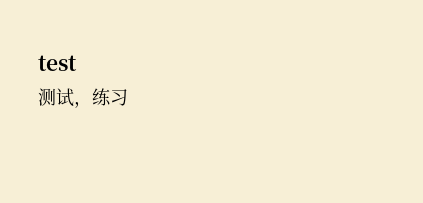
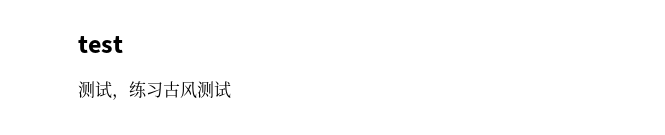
(128, 97) none -> [163,81,231,99] 古风测试

